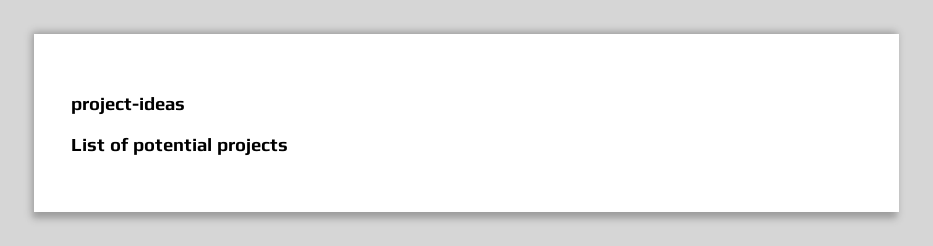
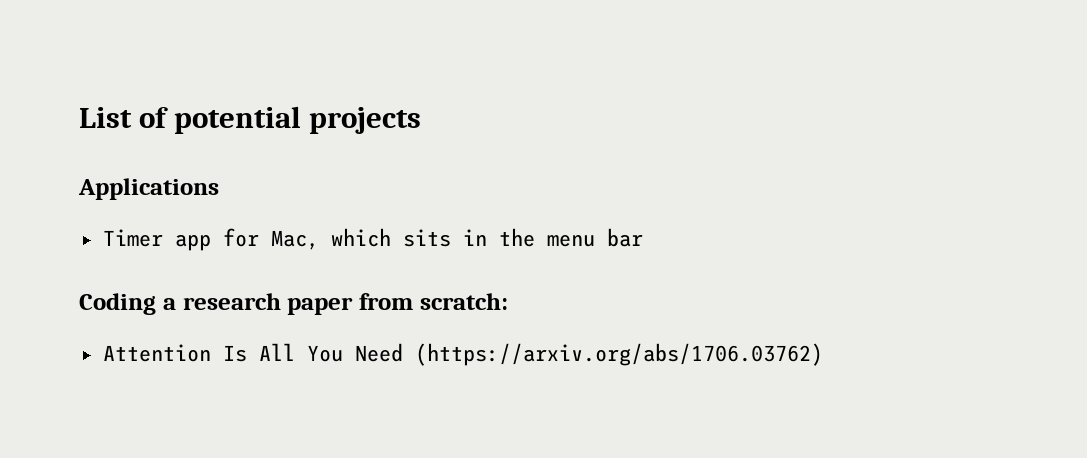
[71,97,185,115] project-ideas // -> (79, 117) none
(288, 147) none -> [78,178,219,200] [102,228,643,251] [79,293,508,315] [102,343,823,366] // Applications // Timer app for Mac, which sits in the menu bar // Coding a research paper from scratch: // Attention Is All You Need (https://arxiv.org/abs/1706.03762)

